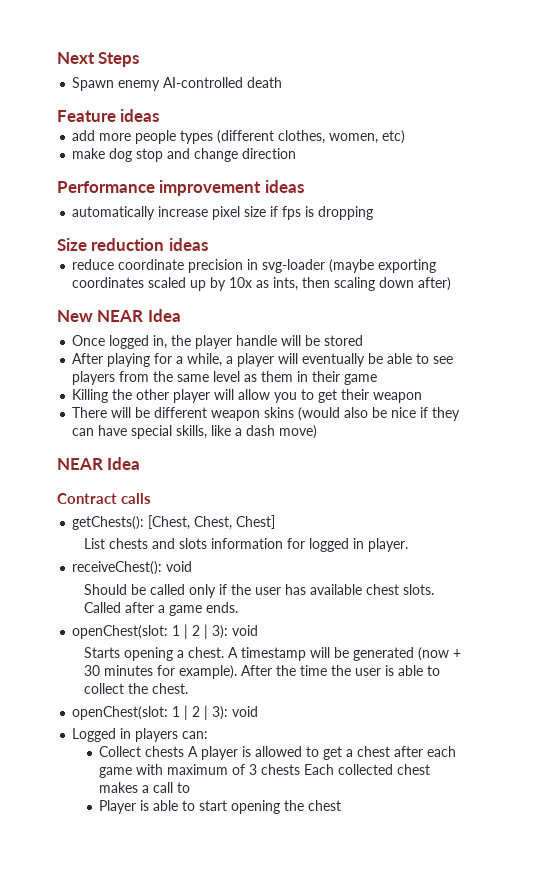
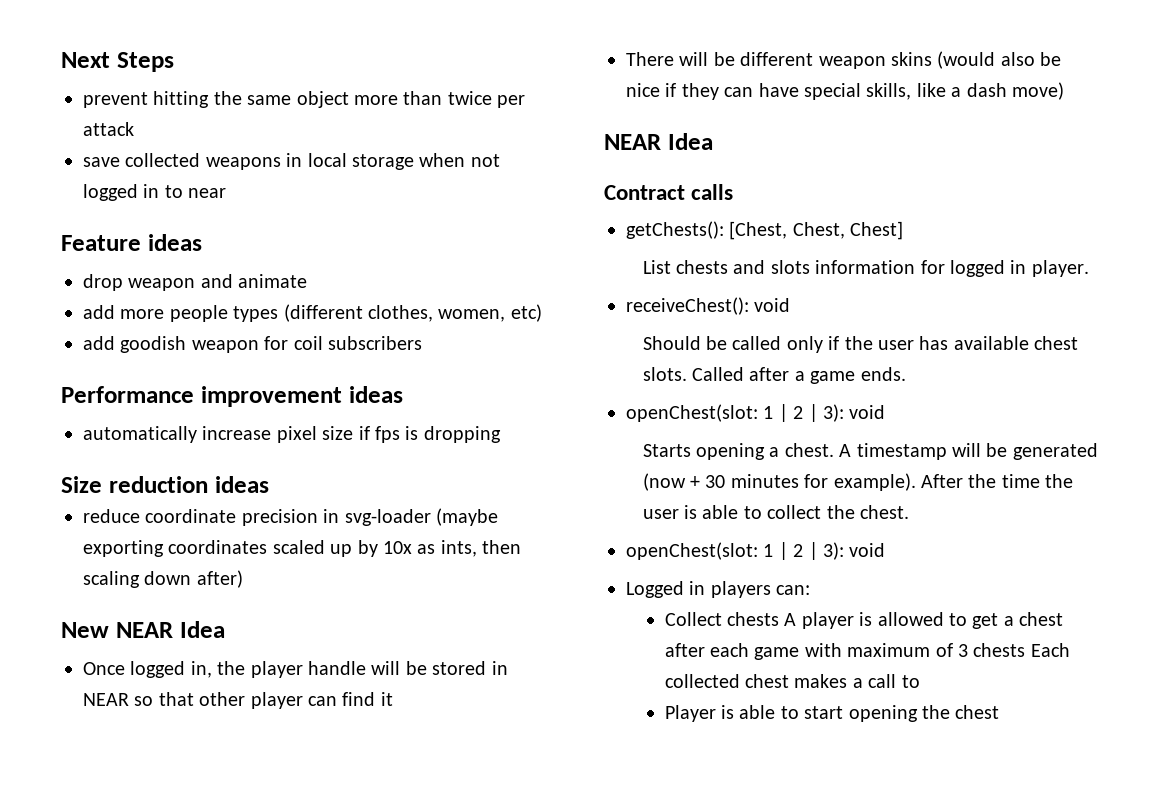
[72,77,283,91] [57,109,160,122] Spawn enemy AI-controlled death // Feature ideas -> [83,91,526,108] [83,122,134,136] [83,153,500,170] [83,184,227,201] [61,234,202,251] [83,274,308,291] prevent hitting the same object more than twice per attack // save collected weapons in local storage when not logged in to near // Feature ideas // drop weapon and animate
[72,148,297,162] make dog stop and change direction -> [83,336,422,353] add goodish weapon for coil subscribers
[72,353,454,367] [72,371,378,385] [72,389,423,403] // After playing for a while, a player will eventually be able to see players from the same level as them in their game // Killing the other player will allow you to get their weapon -> [491,661,508,675] [83,692,393,709] in NEAR so that other player can find it

